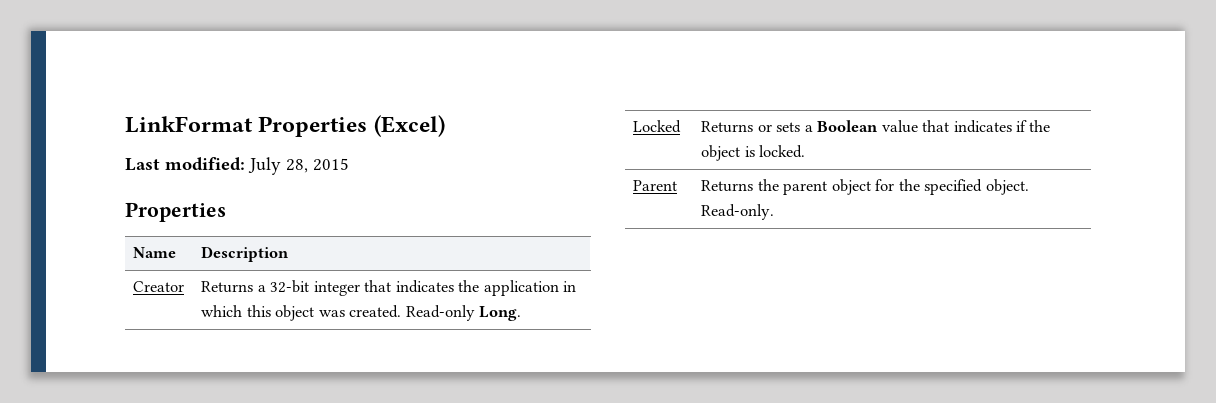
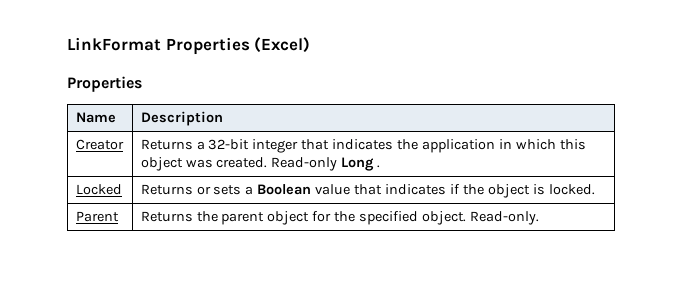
[125,157,349,175] // Last modified: July 28, 2015 -> (311, 45) none
[479,306,522,321] Long. -> [341,157,381,171] Long .

